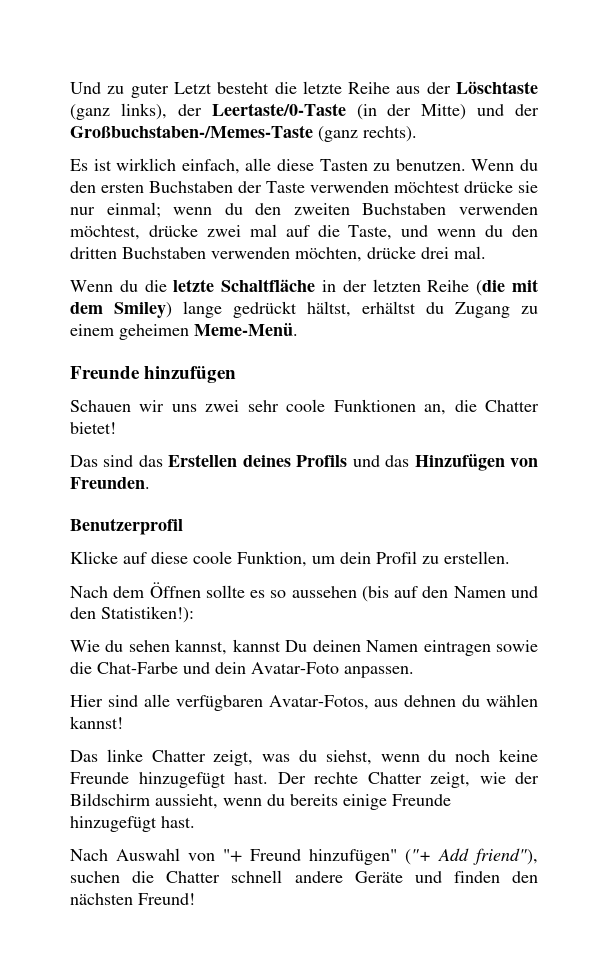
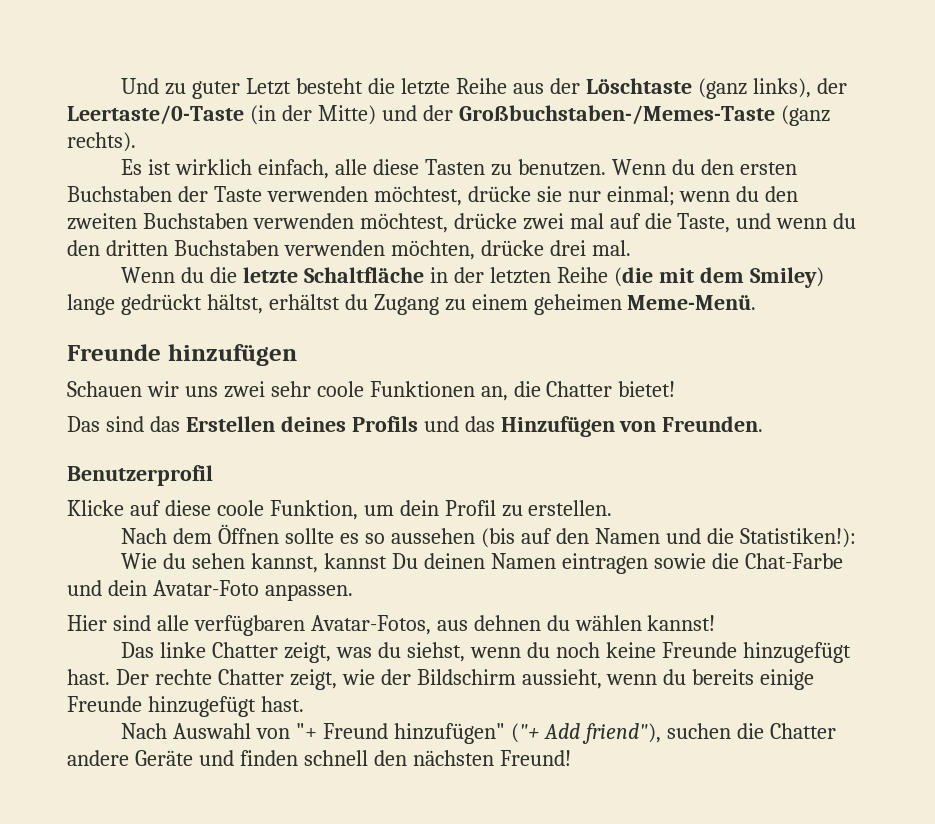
[394,181,460,193] möchtest -> [373,186,462,206] möchtest,
[70,607,96,619] den -> [706,528,734,544] die
[231,870,283,883] schnell -> (836, 731) none
(500, 877) none -> [303,750,368,766] schnell

